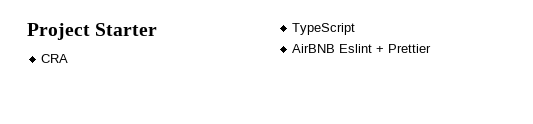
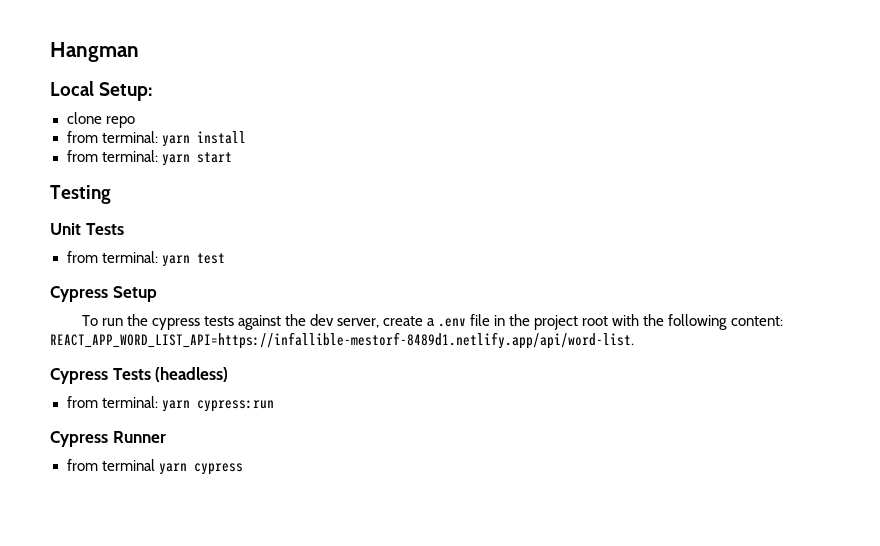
[27,23,158,40] [41,54,69,63] [292,23,356,35] [292,44,432,53] Project Starter // CRA // TypeScript // AirBNB Eslint + Prettier -> [50,42,139,62] [50,81,153,101] [66,112,135,128] [66,131,246,147] [66,150,232,166] [50,185,111,204] [50,223,124,235] [66,251,225,267] [50,286,157,302] [81,314,783,330] [50,332,634,349] [50,367,229,384] [66,396,274,412] [50,431,166,447] [66,459,243,475] Hangman // Local Setup: // clone repo // from terminal: yarn install // from terminal: yarn start // Testing // Unit Tests // from terminal: yarn test // Cypress Setup // To run the cypress tests against the dev server, create a .env file in the project root with the following content: REACT_APP_WORD_LIST_API=https://infallible-mestorf-8489d1.netlify.app/api/word-list. // Cypress Tests (headless) // from terminal: yarn cypress:run // Cypress Runner // from terminal yarn cypress

